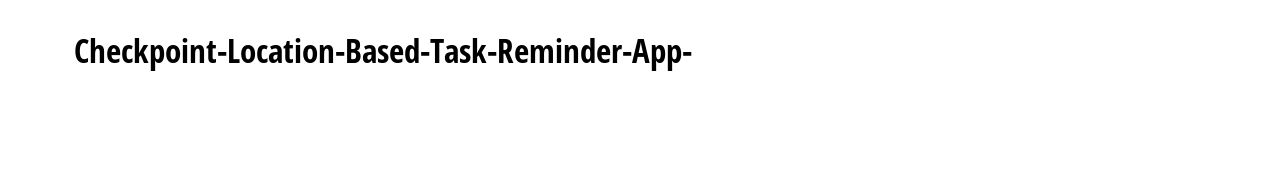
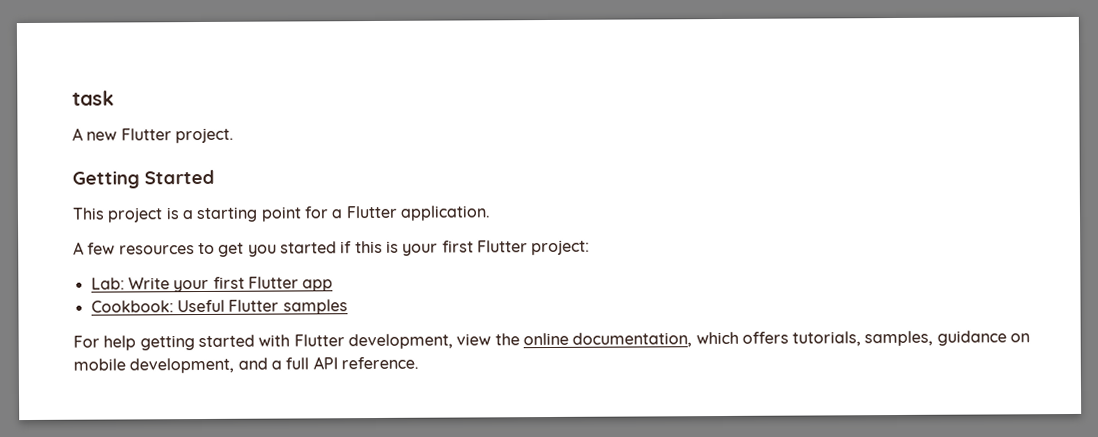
[74,38,692,71] Checkpoint-Location-Based-Task-Reminder-App- -> [72,90,114,106] [72,127,234,144] [72,169,215,189] [72,205,491,223] [73,239,591,257] [90,276,334,293] [90,299,348,315] [73,330,1031,351] [73,356,419,374] task // A new Flutter project. // Getting Started // This project is a starting point for a Flutter application. // A few resources to get you started if this is your first Flutter project: // Lab: Write your first Flutter app // Cookbook: Useful Flutter samples // For help getting started with Flutter development, view the online documentation, which offers tutorials, samples, guidance on mobile development, and a full API reference.

